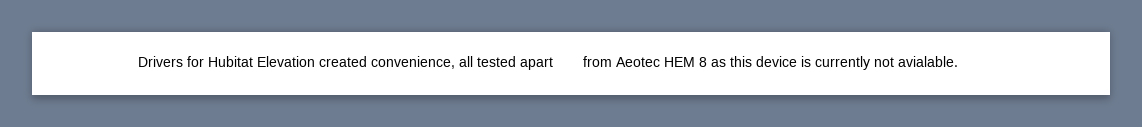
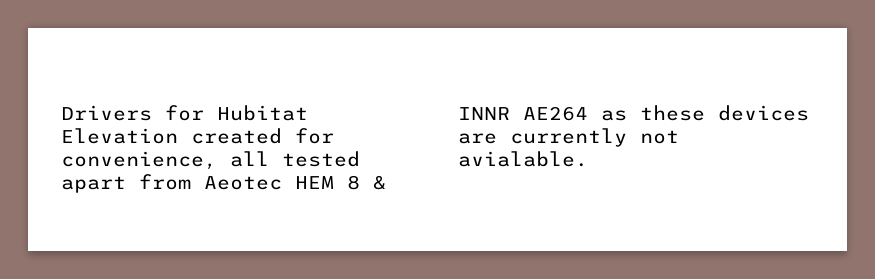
(367, 61) none -> [295,128,334,144] for
[711,56,811,67] as this device is -> [373,175,386,190] [458,105,809,121] [458,133,497,144] & INNR AE264 as these devices are

